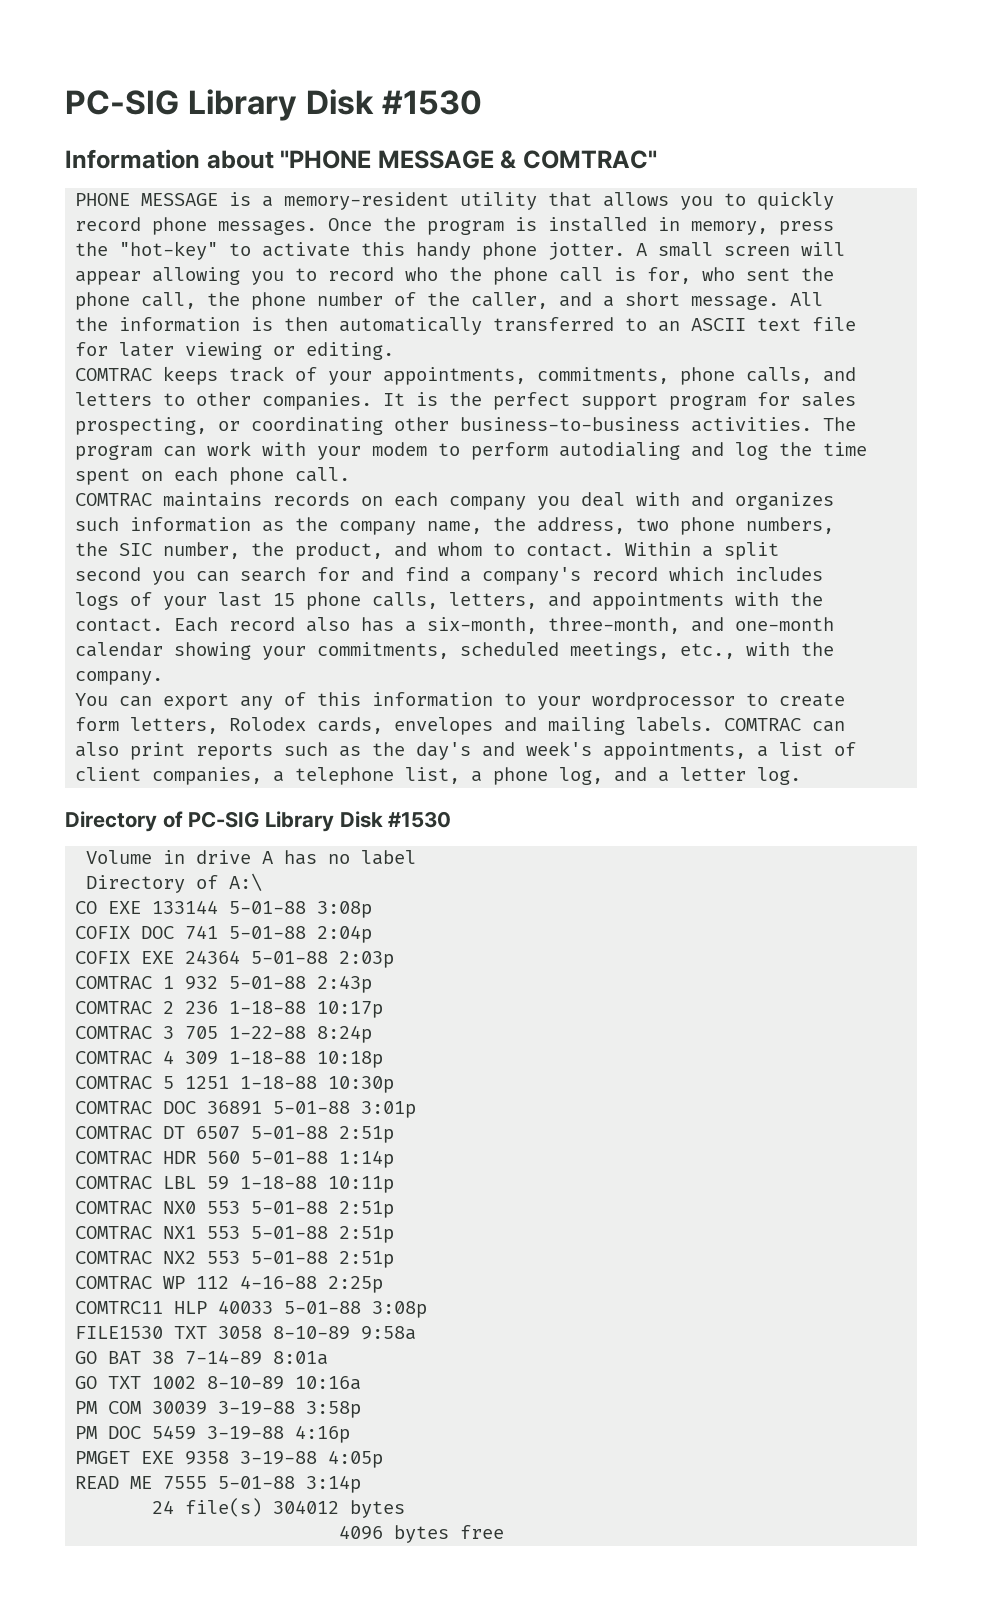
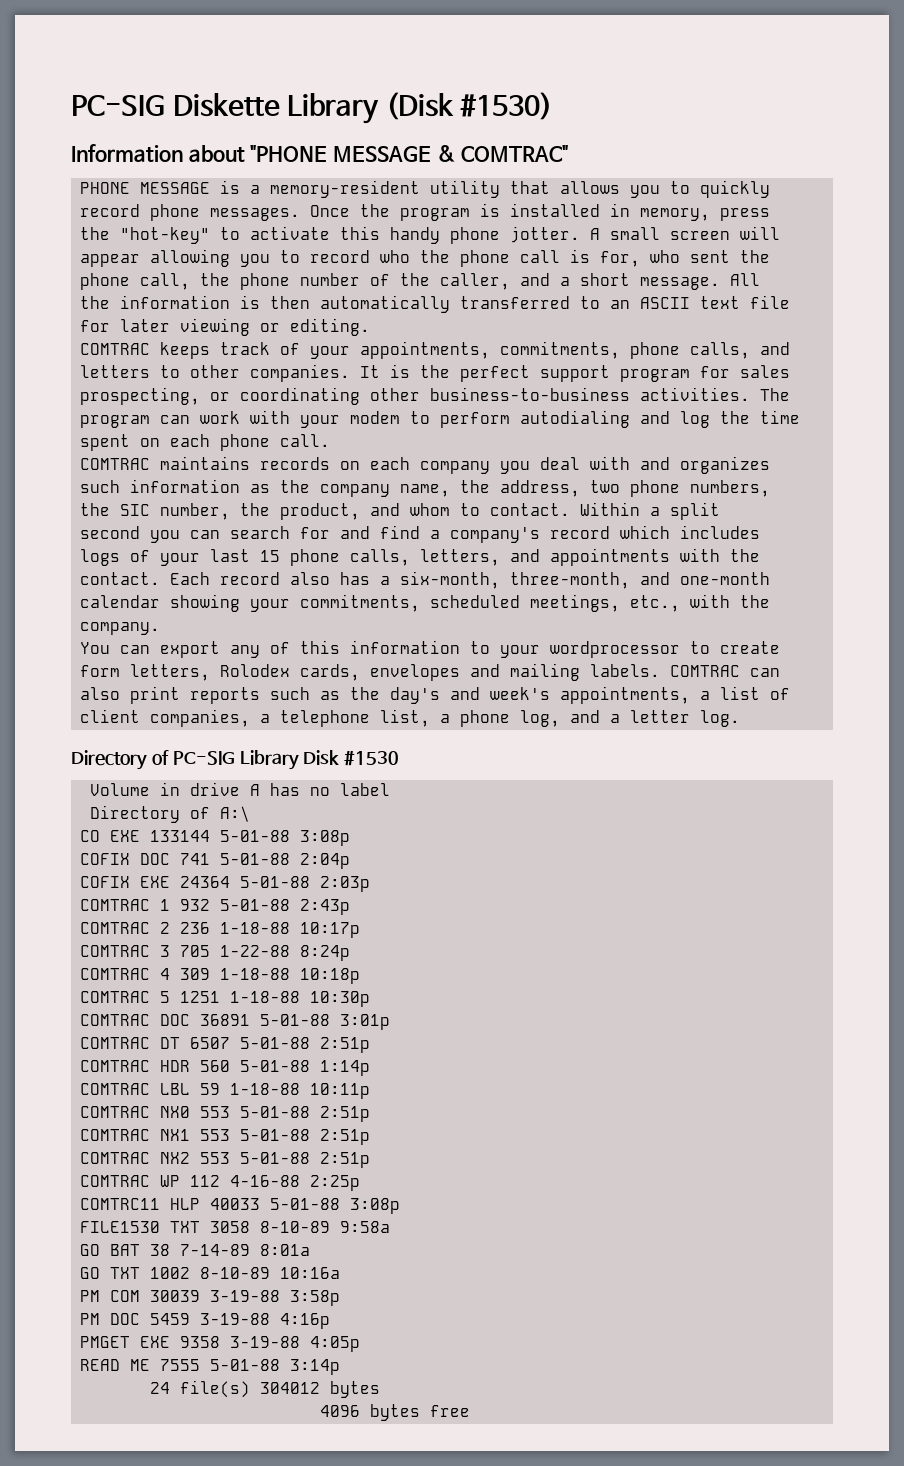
[65,89,482,121] PC-SIG Library Disk #1530 -> [71,92,553,124] PC-SIG Diskette Library (Disk #1530)

